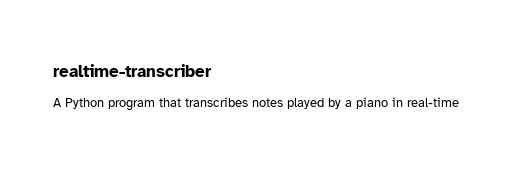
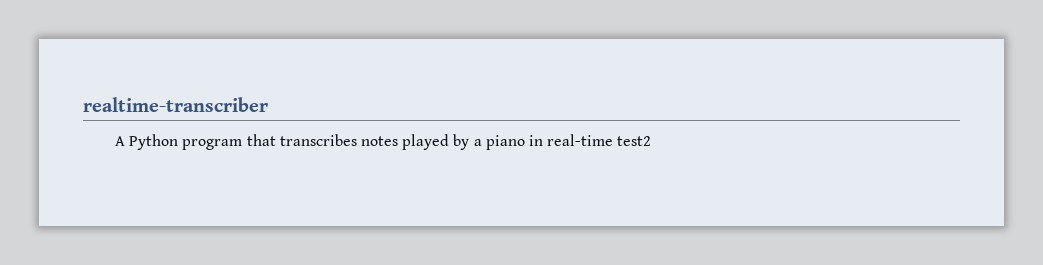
(459, 102) none -> [617,136,652,146] test2

